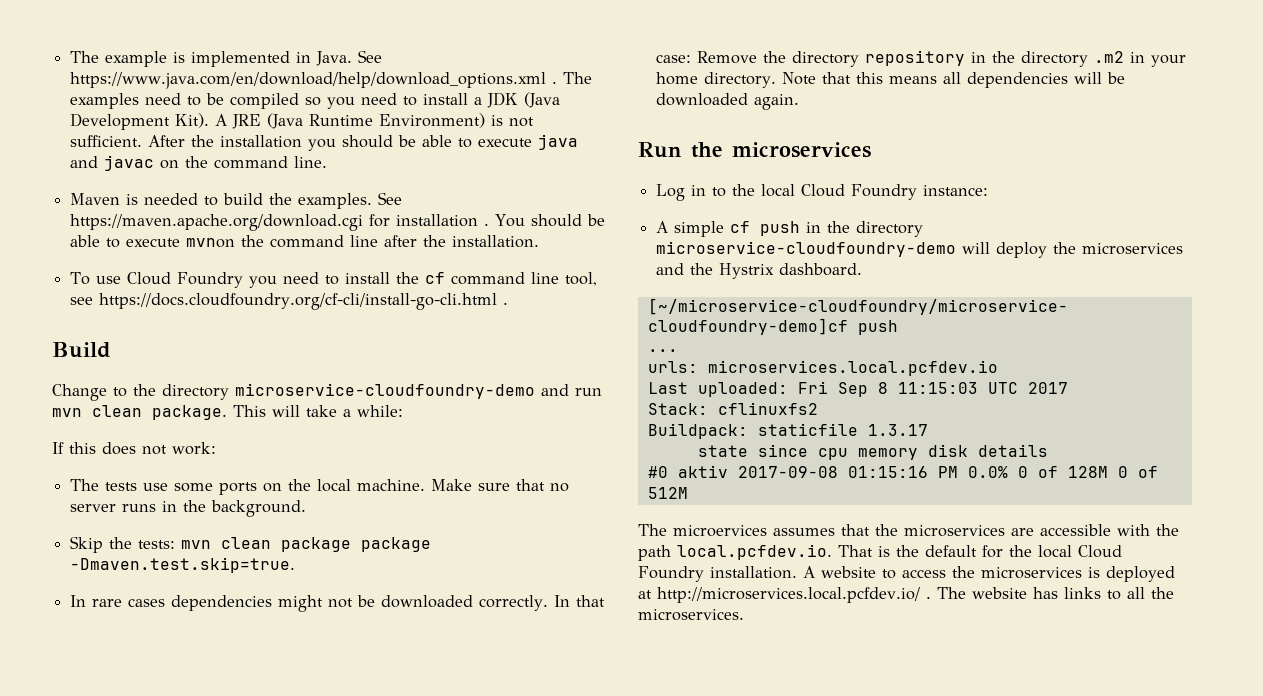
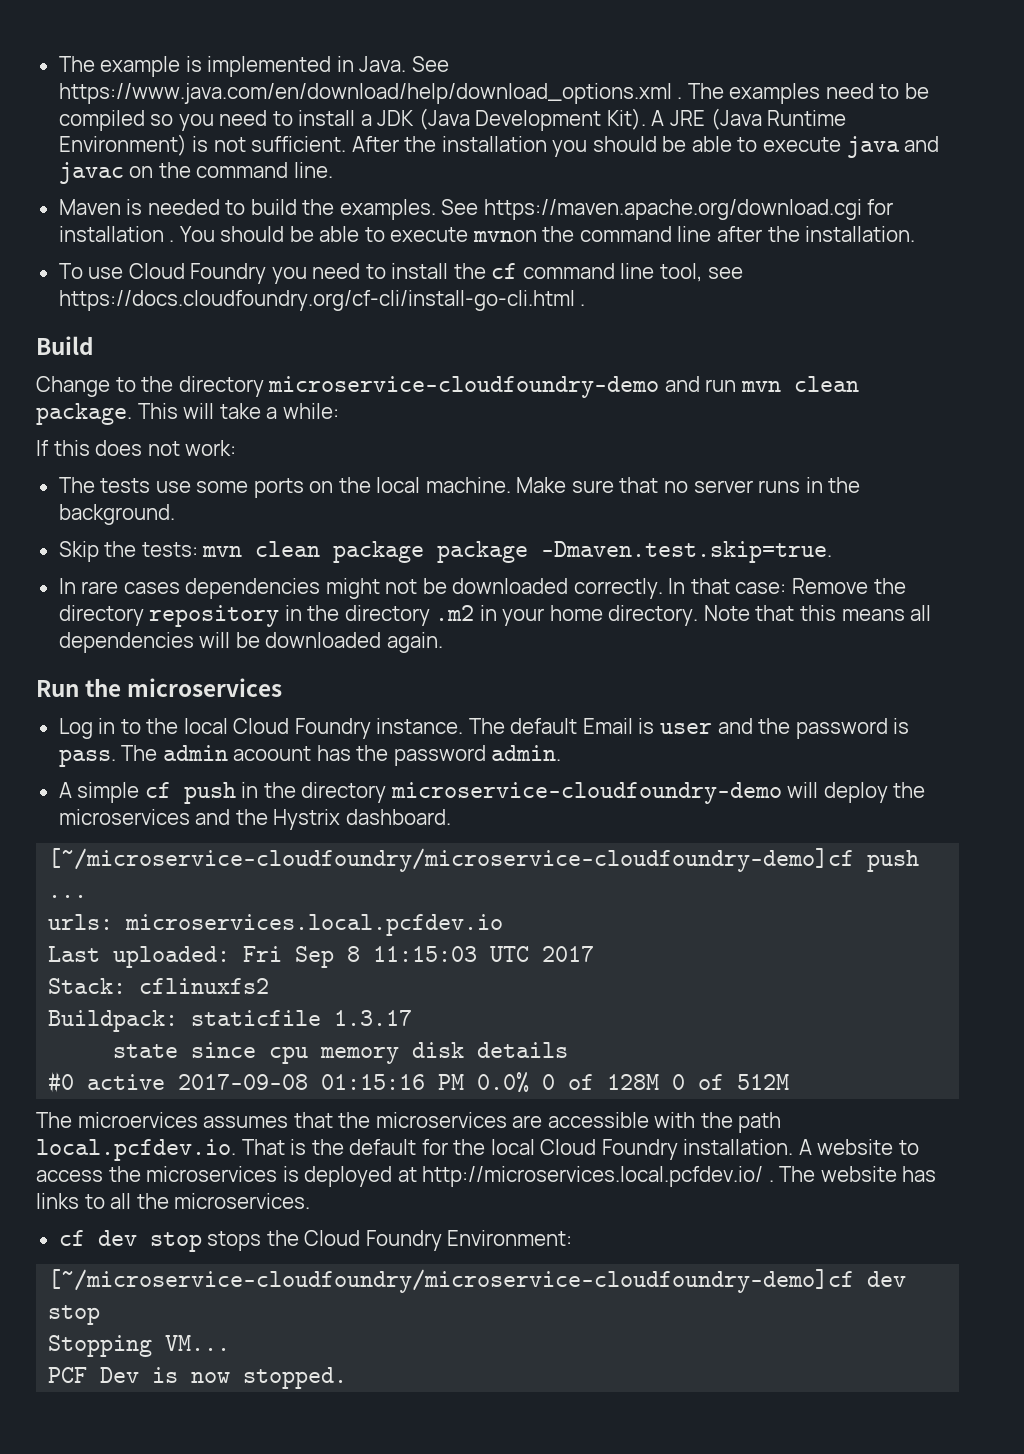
[923,185,989,196] instance: -> [376,718,910,739] [58,745,562,767] instance. The default Email is user and the password is pass. The admin acoount has the password admin.
[677,465,728,478] aktiv -> [87,1074,166,1090] active
(744, 615) none -> [58,1230,573,1252] [48,1269,907,1293] [48,1305,101,1325] [48,1335,231,1357] [48,1367,348,1389] // cf dev stop stops the Cloud Foundry Environment: // [~/microservice-cloudfoundry/microservice-cloudfoundry-demo]cf dev stop // Stopping VM... // PCF Dev is now stopped.

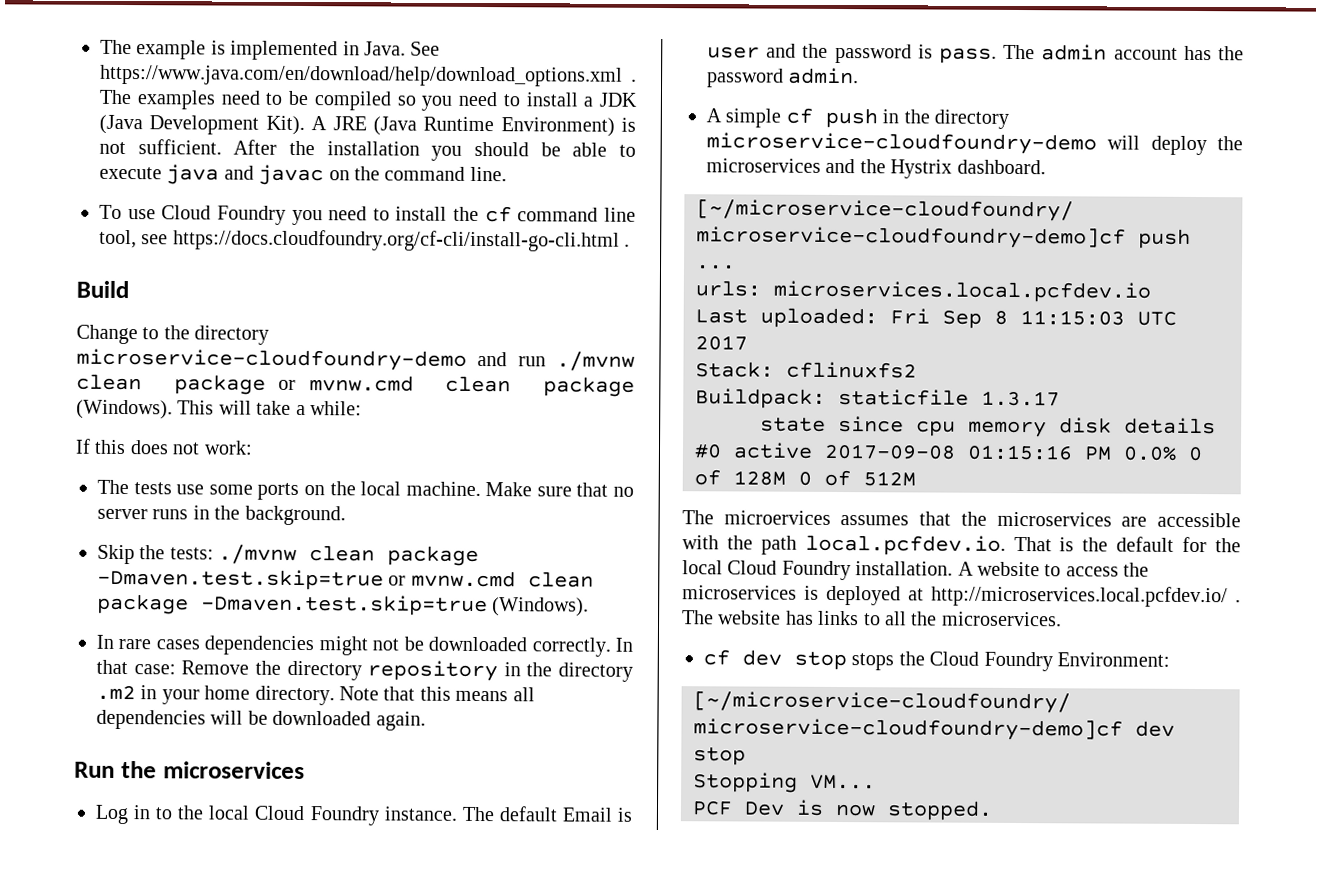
[58,199,894,220] [58,226,916,242] // Maven is needed to build the examples. See https://maven.apache.org/download.cgi for installation . You should be able to execute mvnon the command line after the installation. -> (507, 174) none
[740,376,859,392] [36,403,132,425] mvn clean package. -> [556,351,635,371] [76,373,635,397] [76,399,173,420] ./mvnw clean package or mvnw.cmd clean package (Windows).
[202,541,833,563] mvn clean package package -Dmaven.test.skip=true. -> [218,544,480,567] [97,568,594,591] [97,593,590,617] ./mvnw clean package -Dmaven.test.skip=true or mvnw.cmd clean package -Dmaven.test.skip=true (Windows).
[233,746,312,761] acoount -> [1113,47,1178,60] account

